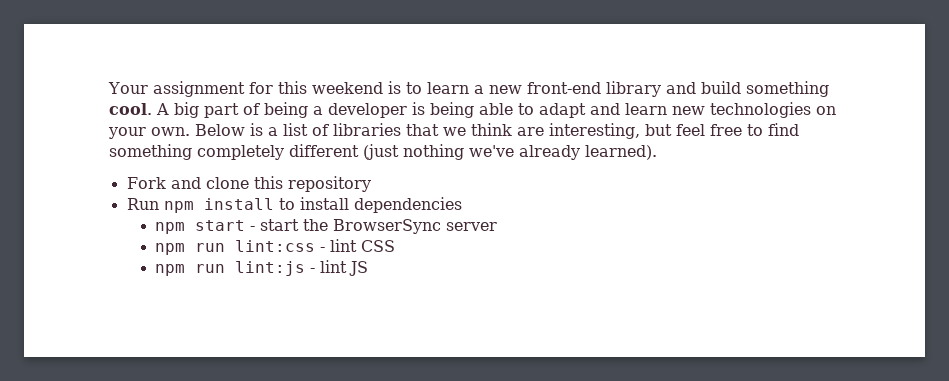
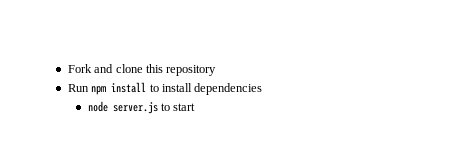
[108,81,829,97] [109,102,836,118] [108,123,799,139] [109,144,657,160] Your assignment for this weekend is to learn a new front-end library and build something cool. A big part of being a developer is being able to adapt and learn new technologies on your own. Below is a list of libraries that we think are interesting, but feel free to find something completely different (just nothing we've already learned). // -> (67, 68) none
[155,219,498,234] [155,239,396,255] [155,260,369,276] npm start - start the BrowserSync server // npm run lint:css - lint CSS // npm run lint:js - lint JS -> [87,101,196,114] node server.js to start

